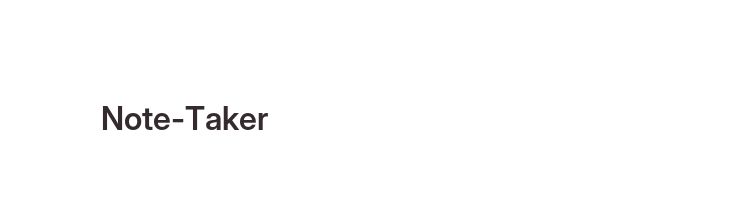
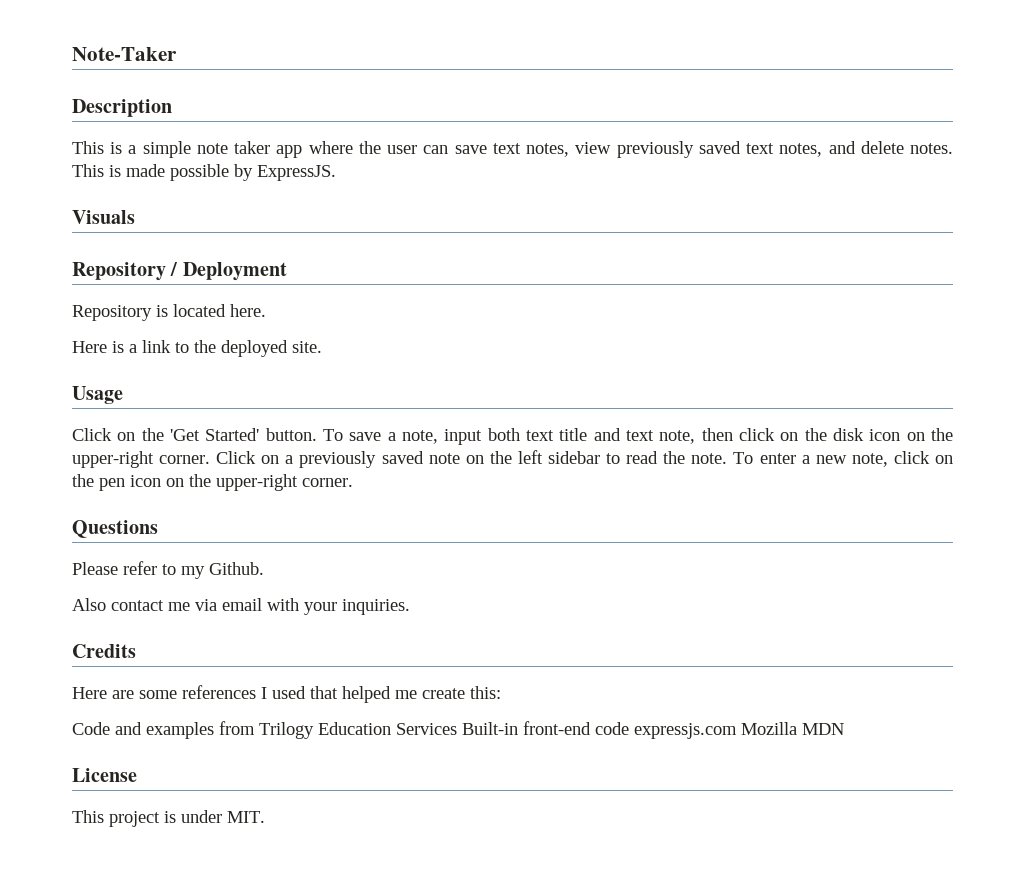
(268, 118) none -> [72,99,172,117] [72,141,953,158] [72,164,336,181] [72,210,135,224] [72,262,287,281] [72,304,266,321] [72,340,322,357] [72,386,123,404] [72,428,954,445] [72,450,954,468] [72,474,353,491] [72,520,158,538] [72,561,264,579] [72,598,410,615] [72,644,136,658] [72,685,501,703] [72,721,844,739] [72,768,137,782] [72,810,265,827] // Description // This is a simple note taker app where the user can save text notes, view previously saved text notes, and delete notes. This is made possible by ExpressJS. // Visuals // Repository / Deployment // Repository is located here. // Here is a link to the deployed site. // Usage // Click on the 'Get Started' button. To save a note, input both text title and text note, then click on the disk icon on the upper-right corner. Click on a previously saved note on the left sidebar to read the note. To enter a new note, click on the pen icon on the upper-right corner. // Questions // Please refer to my Github. // Also contact me via email with your inquiries. // Credits // Here are some references I used that helped me create this: // Code and examples from Trilogy Education Services Built-in front-end code expressjs.com Mozilla MDN // License // This project is under MIT.

